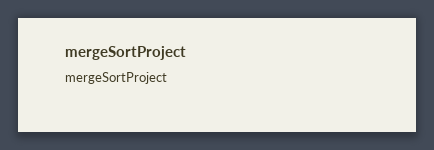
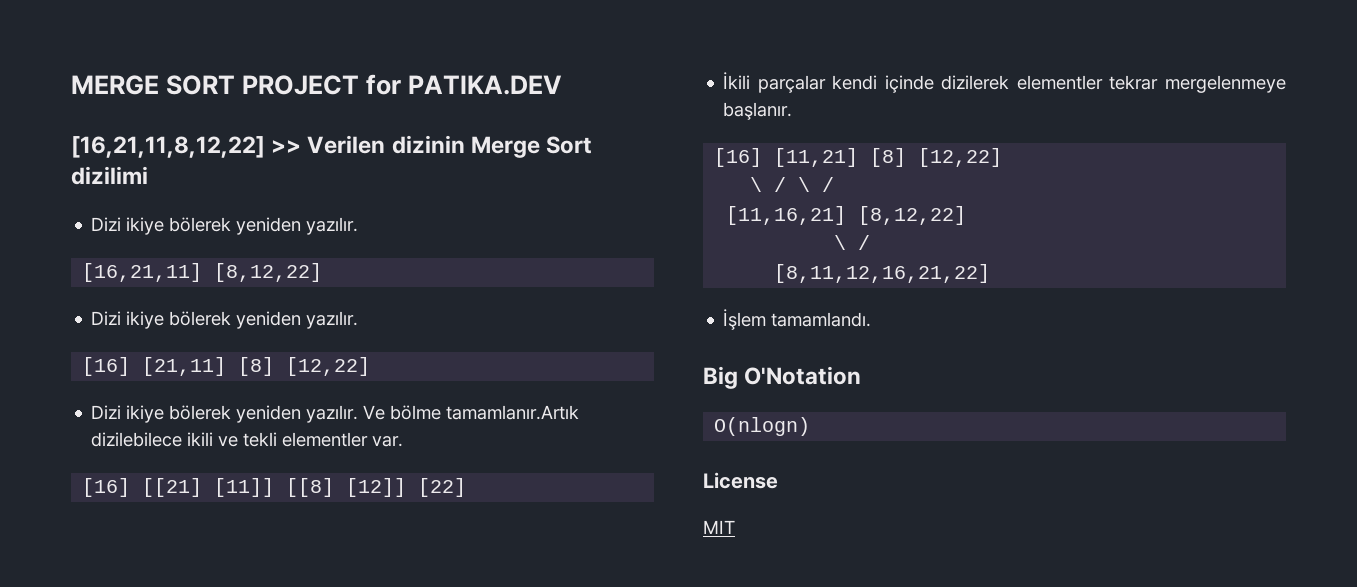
[65,46,186,60] [65,72,167,84] mergeSortProject // mergeSortProject -> [71,74,563,95] [71,135,593,158] [71,166,148,185] [91,217,359,235] [82,263,323,282] [91,311,359,329] [82,357,371,376] [91,405,580,423] [91,432,404,447] [82,478,467,497] [723,72,1286,93] [723,102,793,120] [714,148,1003,167] [750,177,835,192] [726,206,967,225] [834,235,871,250] [774,264,991,283] [723,309,872,330] [703,366,862,389] [714,417,811,436] [703,472,778,489] [703,520,735,534] MERGE SORT PROJECT for PATIKA.DEV // [16,21,11,8,12,22] >> Verilen dizinin Merge Sort dizilimi // Dizi ikiye bölerek yeniden yazılır. // [16,21,11] [8,12,22] // Dizi ikiye bölerek yeniden yazılır. // [16] [21,11] [8] [12,22] // Dizi ikiye bölerek yeniden yazılır. Ve bölme tamamlanır.Artık dizilebilece ikili ve tekli elementler var. // [16] [[21] [11]] [[8] [12]] [22] // İkili parçalar kendi içinde dizilerek elementler tekrar mergelenmeye başlanır. // [16] [11,21] [8] [12,22] // \ / \ / // [11,16,21] [8,12,22] // \ / // [8,11,12,16,21,22] // İşlem tamamlandı. // Big O'Notation // O(nlogn) // License // MIT

